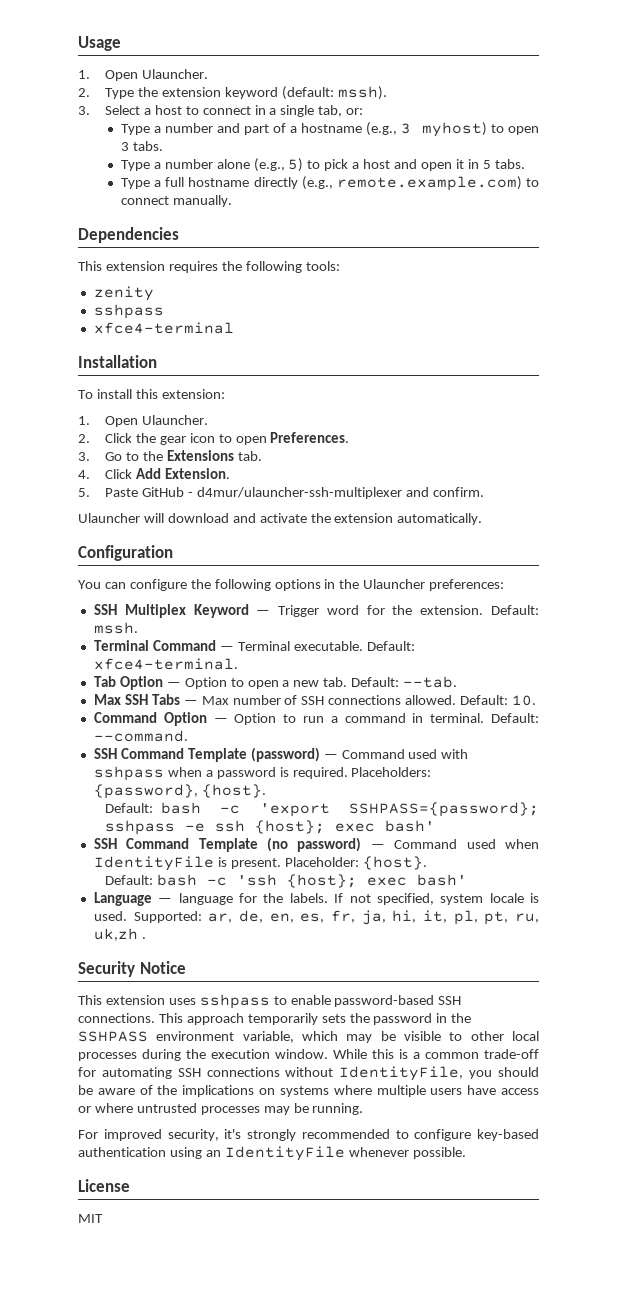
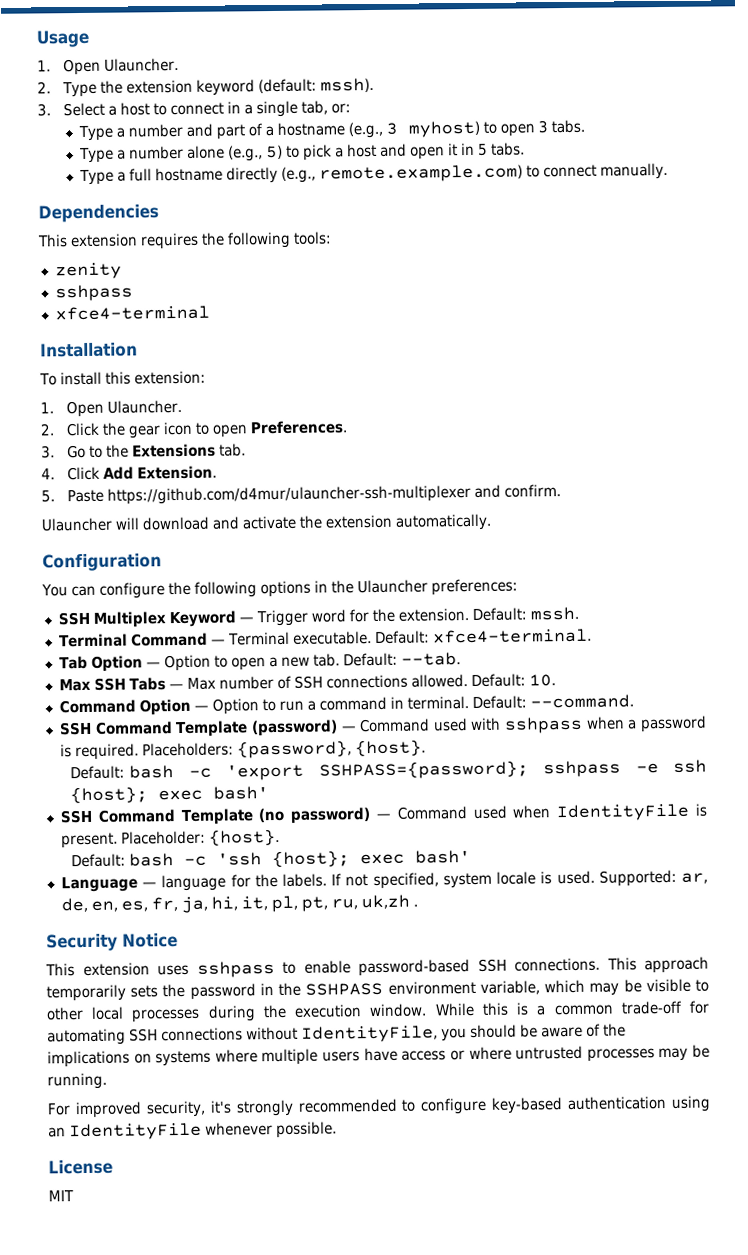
[141,487,402,499] GitHub - d4mur/ulauncher-ssh-multiplexer -> [106,484,471,505] https://github.com/d4mur/ulauncher-ssh-multiplexer

